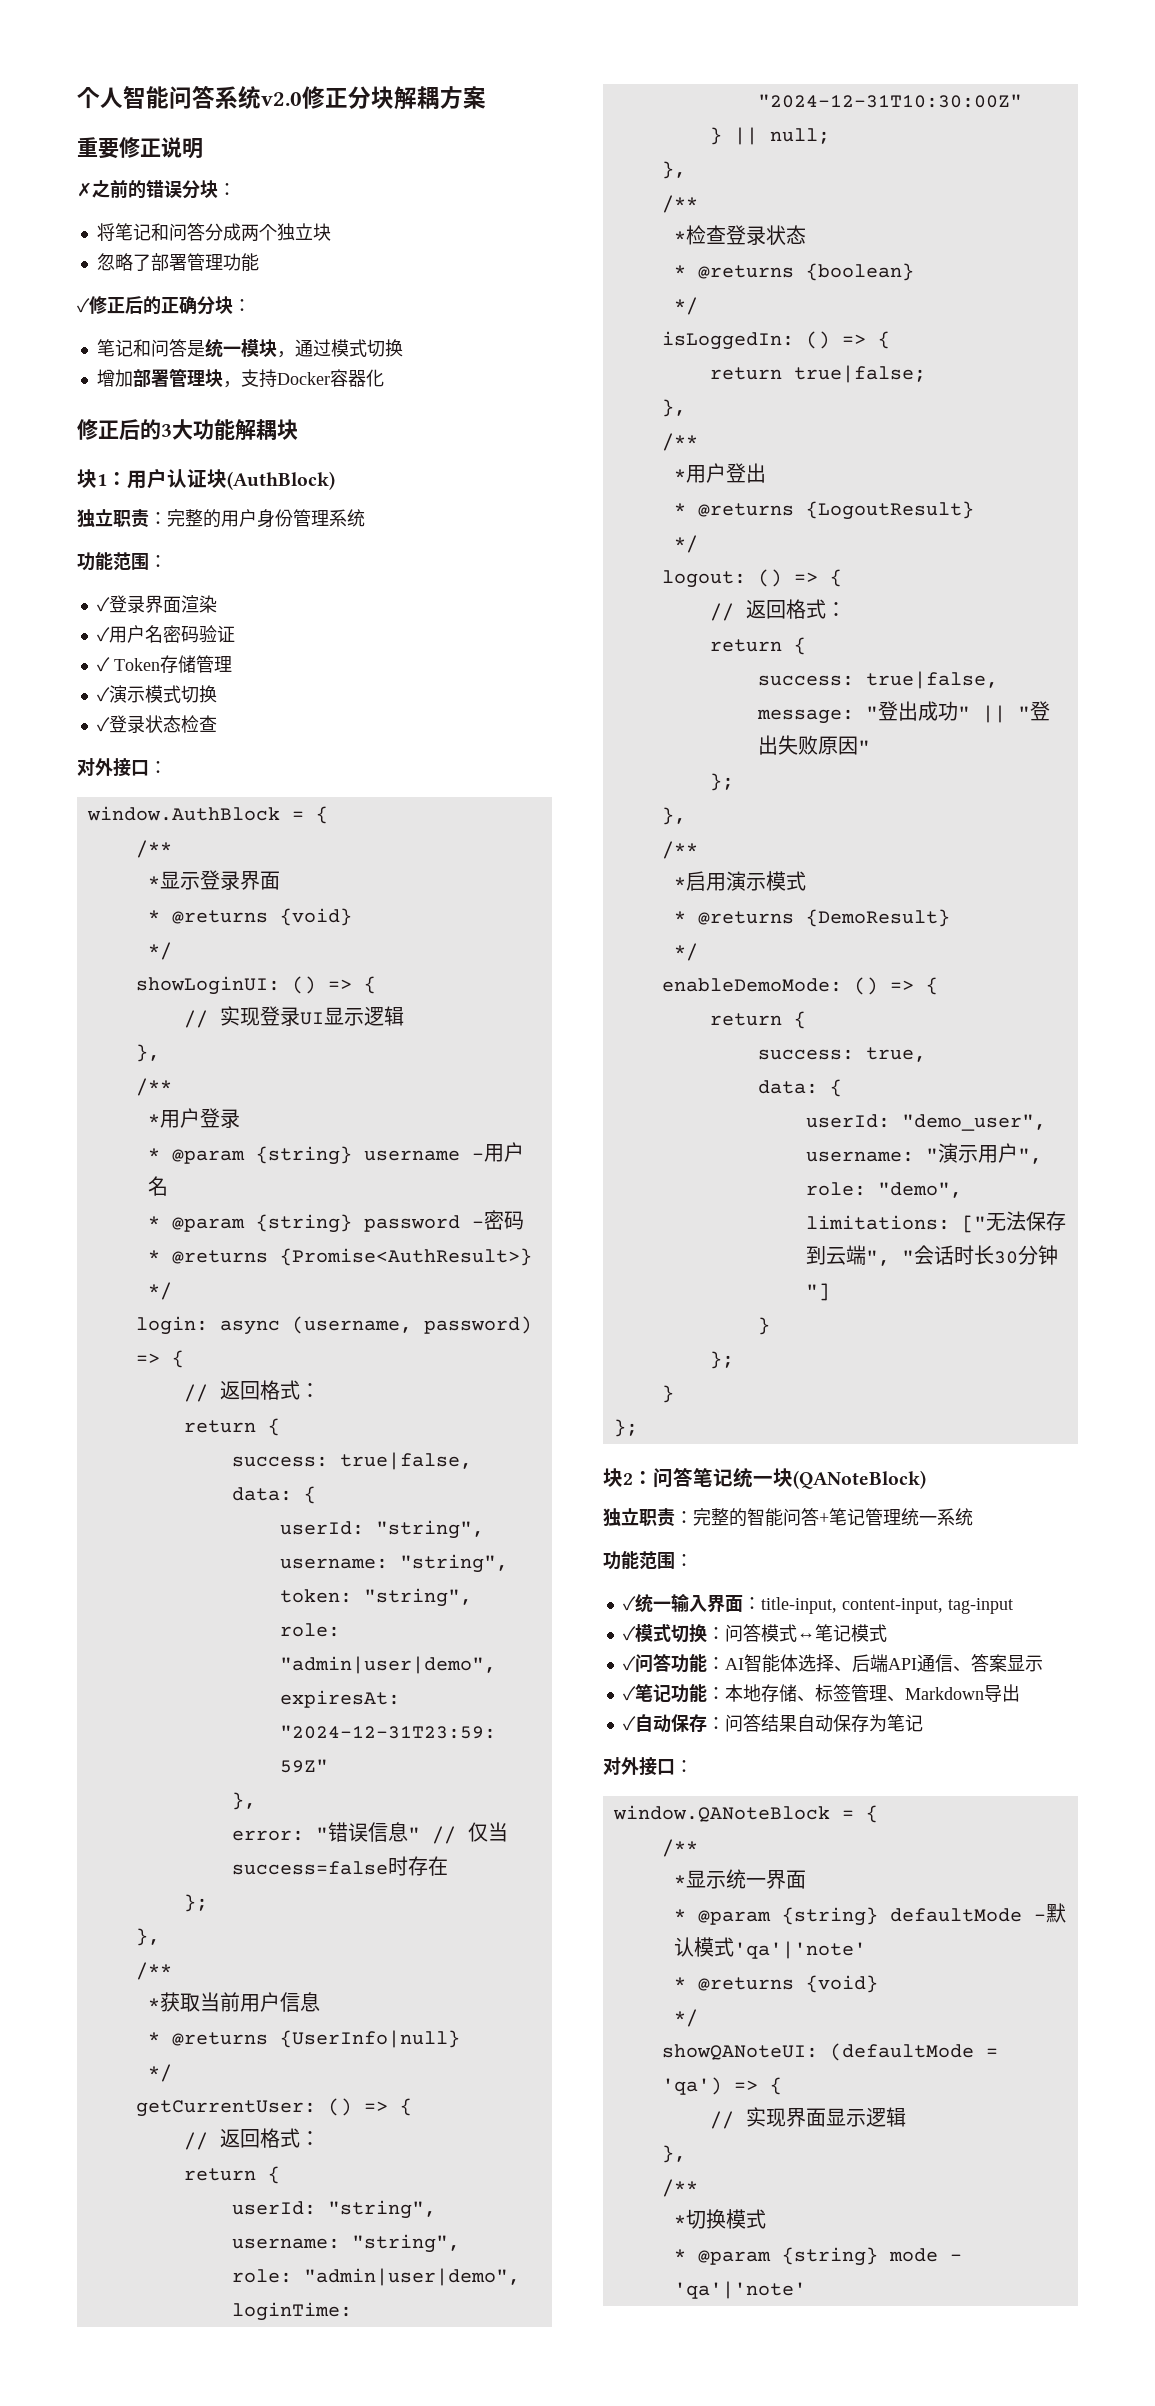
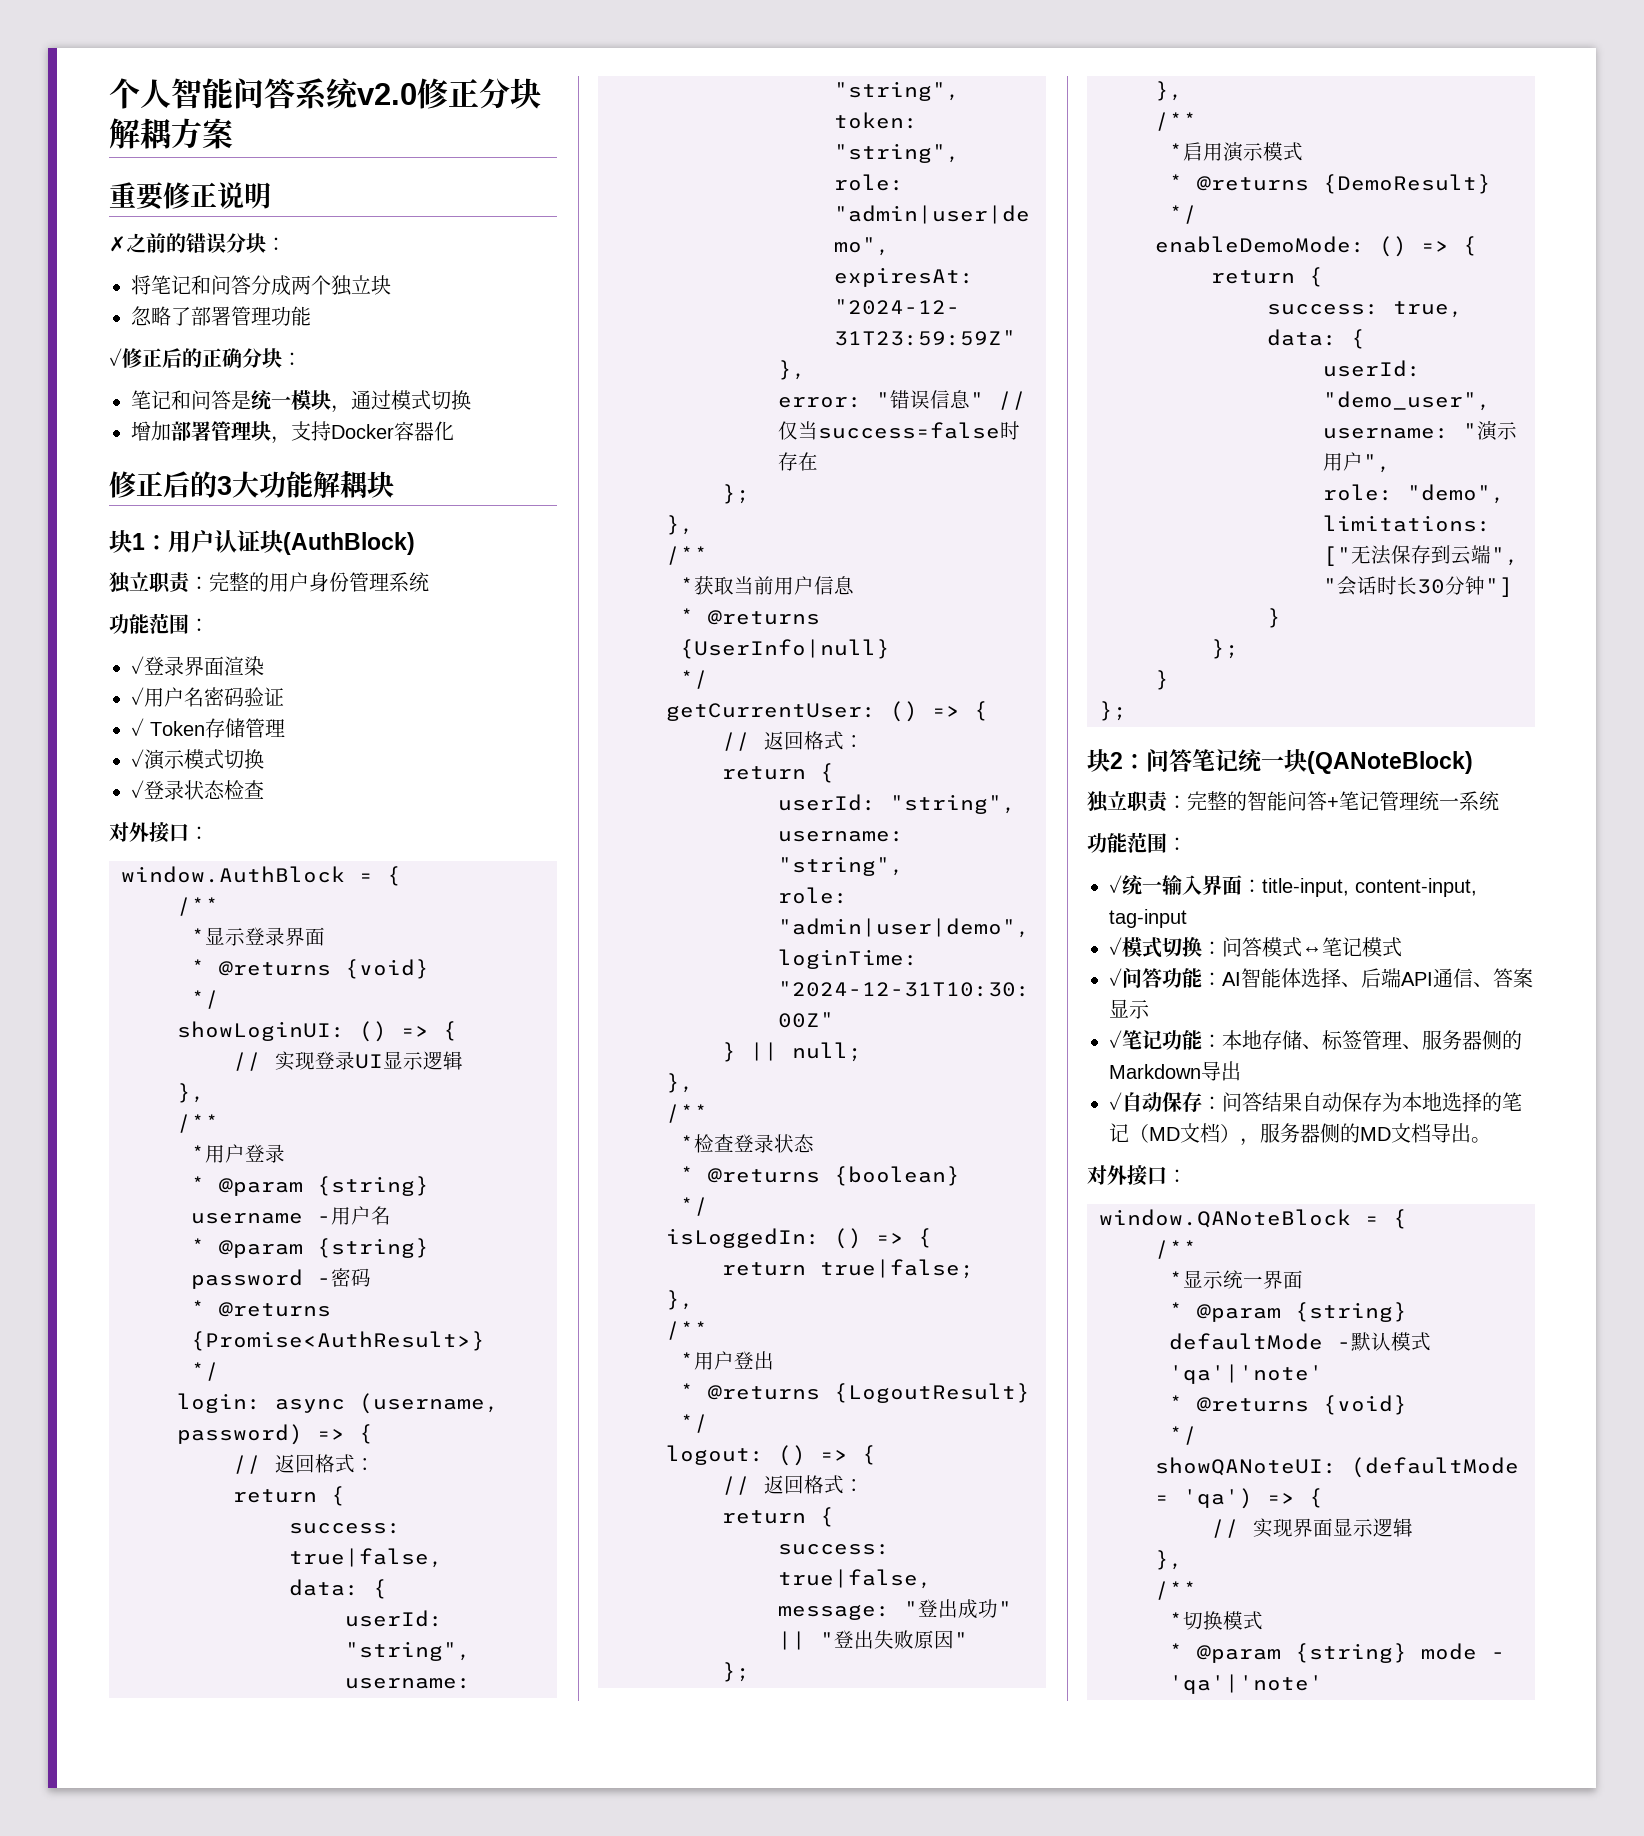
(905, 1699) none -> [1422,1030,1522,1050] 服务器侧的
[886,1714,923,1732] 笔记 -> [1402,1092,1522,1112] [1109,1123,1491,1146] 本地选择的笔记（MD文档），服务器侧的MD文档导出。

